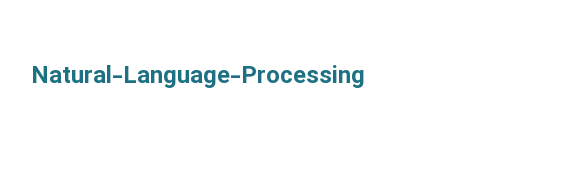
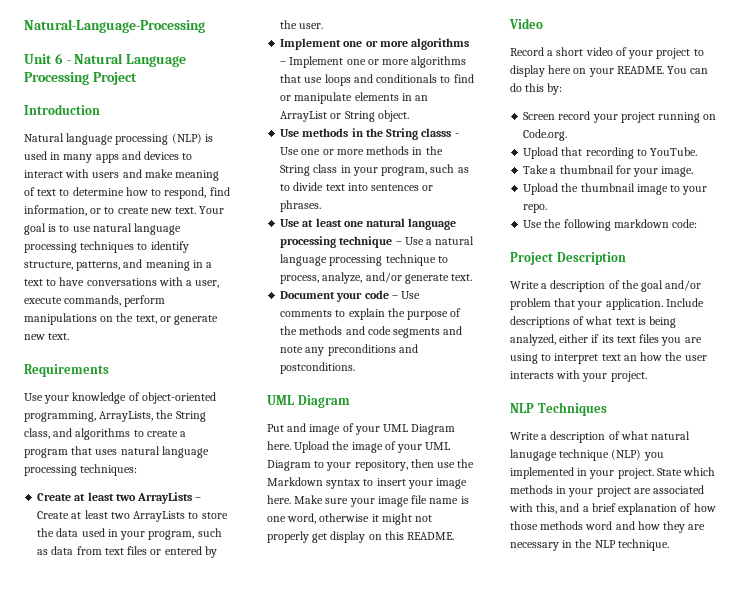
(365, 76) none -> [24,53,187,67] [24,72,137,85] [24,104,100,115] [24,133,213,145] [24,151,193,163] [24,169,220,181] [24,187,230,199] [24,205,225,216] [24,223,182,235] [24,241,189,253] [24,259,213,271] [24,277,220,288] [24,295,166,307] [24,313,219,325] [24,333,70,340] [24,364,109,377] [24,392,216,404] [24,410,206,422] [24,428,187,440] [24,446,209,458] [24,464,138,476] [37,492,202,504] [37,510,228,522] [37,528,222,540] [37,546,217,558] [280,20,324,29] [280,38,470,50] [280,56,467,68] [280,74,474,86] [280,92,429,104] [280,110,409,122] [280,128,459,140] [280,146,443,155] [280,164,469,176] [280,182,434,191] [280,200,322,212] [280,218,457,230] [280,236,475,248] [280,254,448,266] [280,272,473,284] [280,290,421,302] [280,308,462,320] [280,326,463,338] [280,344,418,356] [280,362,356,374] [267,395,350,408] [267,423,456,435] [267,441,451,453] [267,459,475,471] [267,477,468,489] [267,495,469,507] [267,513,433,525] [267,531,455,543] [509,18,543,29] [510,47,704,59] [510,65,709,77] [510,83,563,95] [523,111,717,123] [523,129,568,141] [523,147,698,159] [523,165,694,177] [523,183,708,195] [523,204,548,213] [523,219,698,231] [510,252,626,265] [510,280,702,292] [510,298,704,310] [510,316,677,328] [510,334,702,346] [510,352,707,364] [510,370,647,382] [510,402,607,416] [510,431,691,443] [510,449,664,461] [510,467,716,479] [510,485,705,497] [509,503,716,515] [510,521,706,533] [510,539,669,551] // Unit 6 - Natural Language Processing Project // Introduction // Natural language processing (NLP) is used in many apps and devices to interact with users and make meaning of text to determine how to respond, find information, or to create new text. Your goal is to use natural language processing techniques to identify structure, patterns, and meaning in a text to have conversations with a user, execute commands, perform manipulations on the text, or generate new text. // Requirements // Use your knowledge of object-oriented programming, ArrayLists, the String class, and algorithms to create a program that uses natural language processing techniques: // Create at least two ArrayLists – Create at least two ArrayLists to store the data used in your program, such as data from text files or entered by the user. // Implement one or more algorithms – Implement one or more algorithms that use loops and conditionals to find or manipulate elements in an ArrayList or String object. // Use methods in the String classs - Use one or more methods in the String class in your program, such as to divide text into sentences or phrases. // Use at least one natural language processing technique – Use a natural language processing technique to process, analyze, and/or generate text. // Document your code – Use comments to explain the purpose of the methods and code segments and note any preconditions and postconditions. // UML Diagram // Put and image of your UML Diagram here. Upload the image of your UML Diagram to your repository, then use the Markdown syntax to insert your image here. Make sure your image file name is one word, otherwise it might not properly get display on this README. // Video // Record a short video of your project to display here on your README. You can do this by: // Screen record your project running on Code.org. // Upload that recording to YouTube. // Take a thumbnail for your image. // Upload the thumbnail image to your repo. // Use the following markdown code: // Project Description // Write a description of the goal and/or problem that your application. Include descriptions of what text is being analyzed, either if its text files you are using to interpret text an how the user interacts with your project. // NLP Techniques // Write a description of what natural lanugage technique (NLP) you implemented in your project. State which methods in your project are associated with this, and a brief explanation of how those methods word and how they are necessary in the NLP technique.

